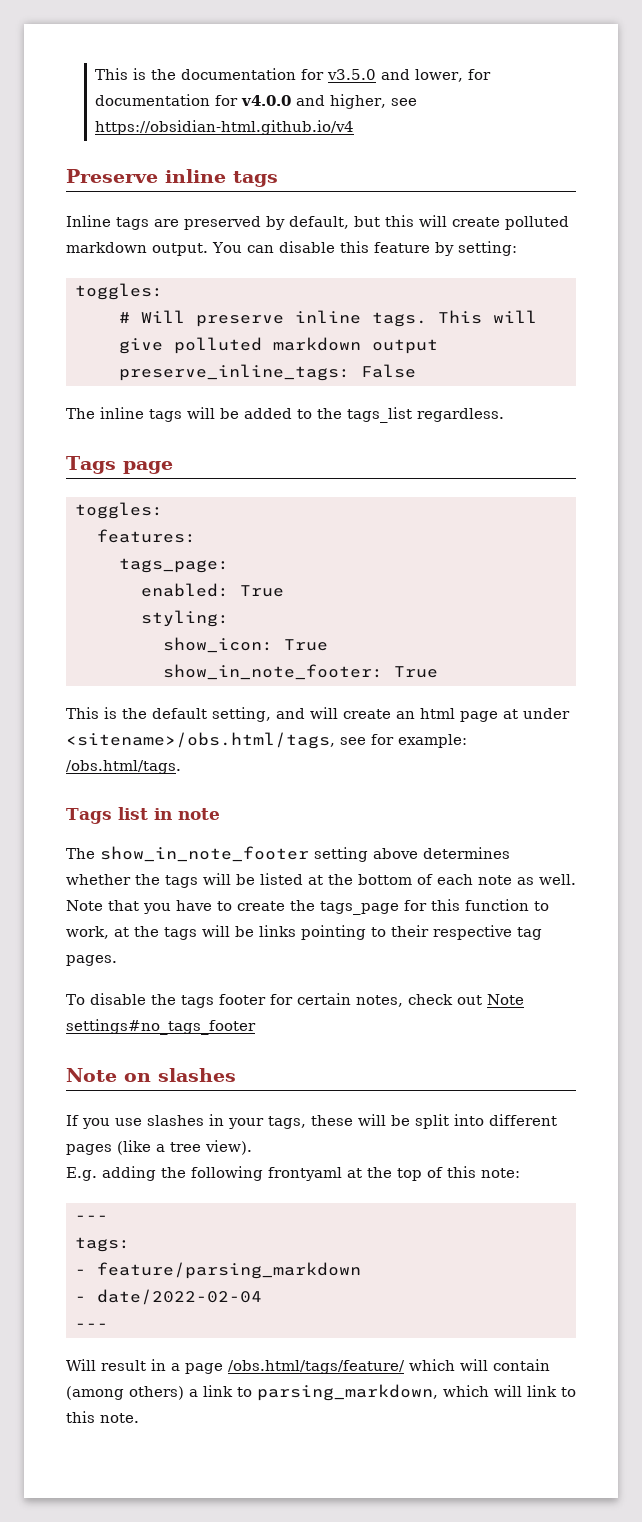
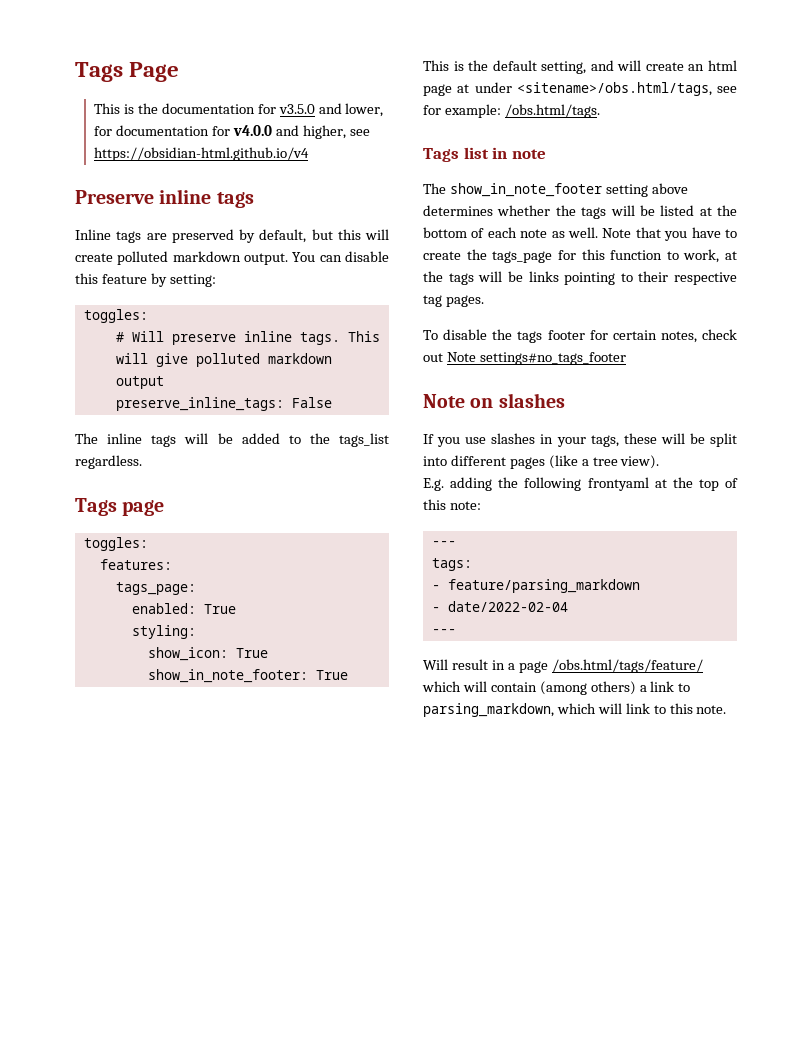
(94, 74) none -> [75,62,180,82] Tags Page //

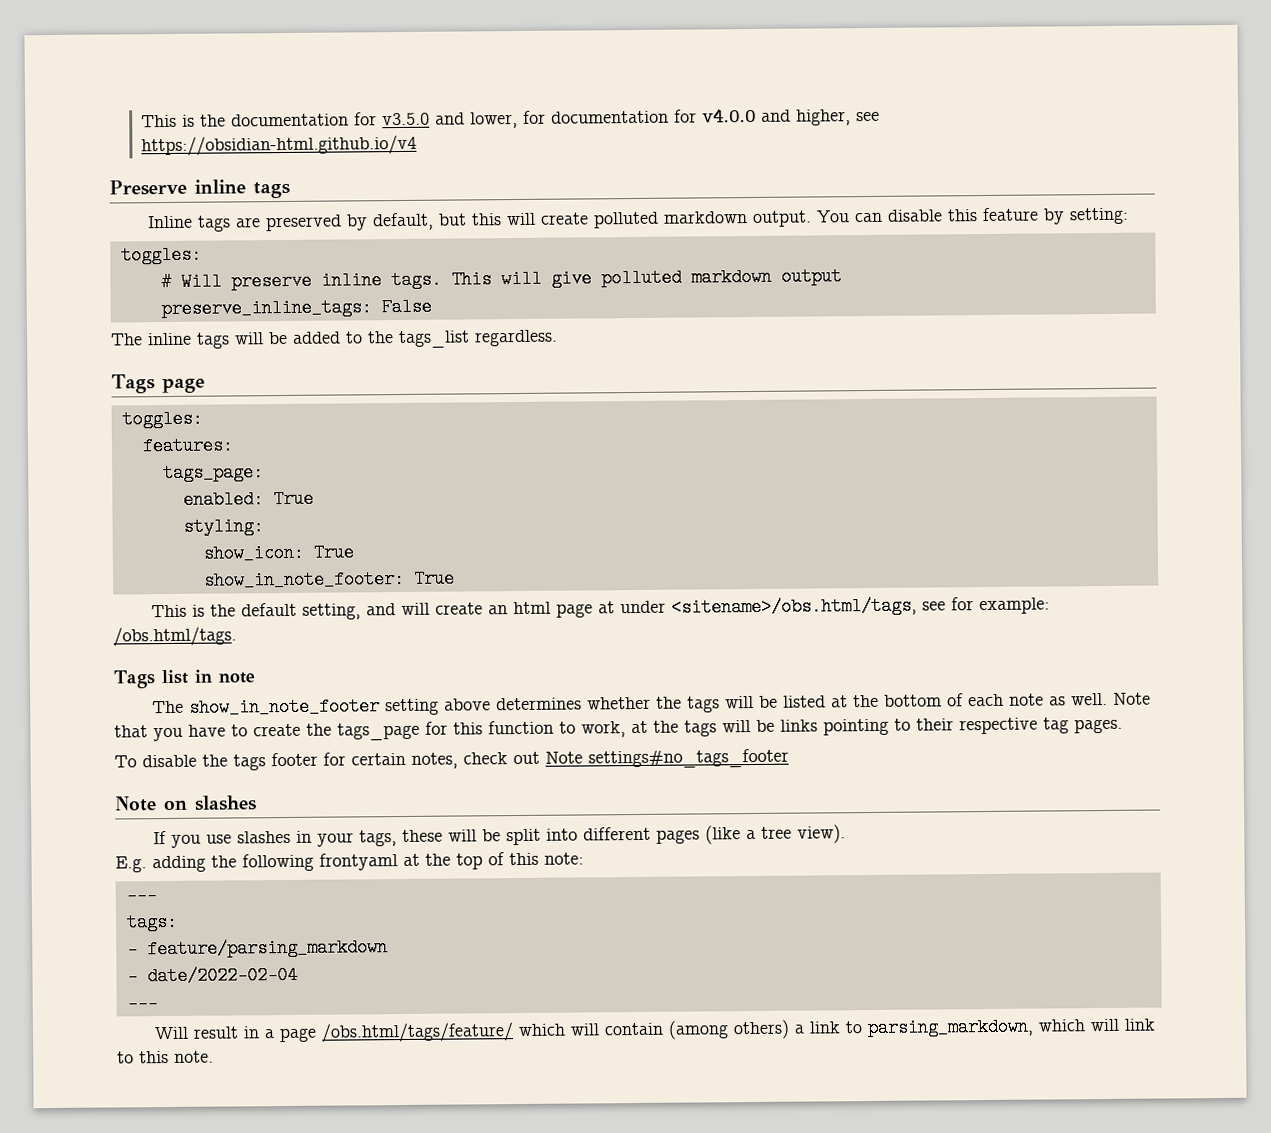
[75,62,180,82] Tags Page // -> (141, 121) none

